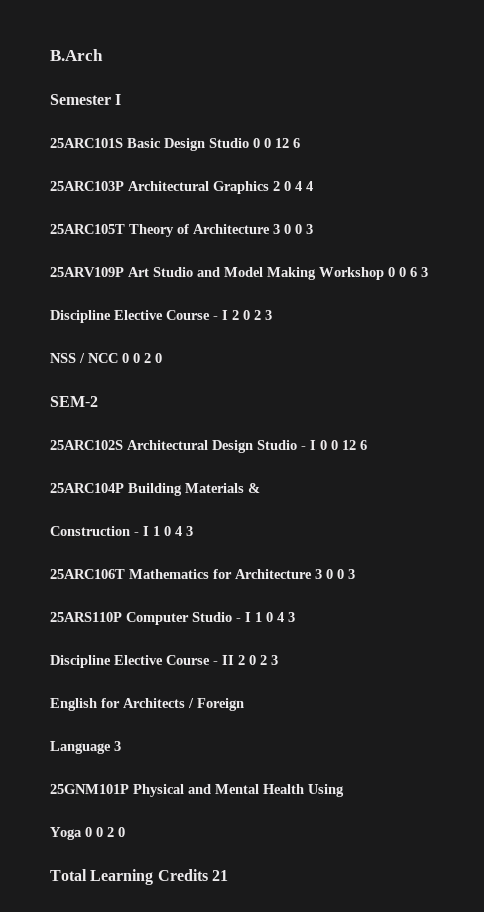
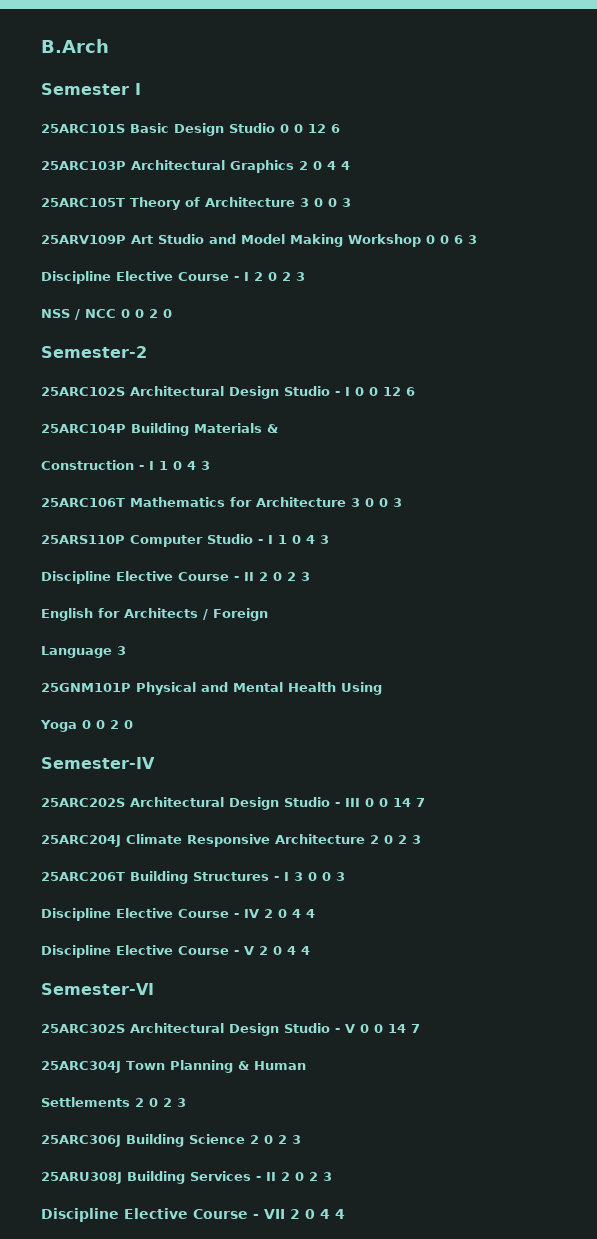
[50,396,98,407] SEM-2 -> [41,346,147,358] Semester-2
[50,869,228,885] Total Learning Credits 21 -> [41,757,155,769] [41,797,425,810] [41,834,421,847] [41,871,345,884] [41,908,315,921] [41,945,310,958] [41,983,154,995] [41,1023,420,1036] [41,1060,306,1073] [41,1097,186,1107] [41,1134,301,1147] [41,1171,332,1184] [41,1208,345,1222] Semester-IV // 25ARC202S Architectural Design Studio - III 0 0 14 7 // 25ARC204J Climate Responsive Architecture 2 0 2 3 // 25ARC206T Building Structures - I 3 0 0 3 // Discipline Elective Course - IV 2 0 4 4 // Discipline Elective Course - V 2 0 4 4 // Semester-VI // 25ARC302S Architectural Design Studio - V 0 0 14 7 // 25ARC304J Town Planning & Human // Settlements 2 0 2 3 // 25ARC306J Building Science 2 0 2 3 // 25ARU308J Building Services - II 2 0 2 3 // Discipline Elective Course - VII 2 0 4 4

